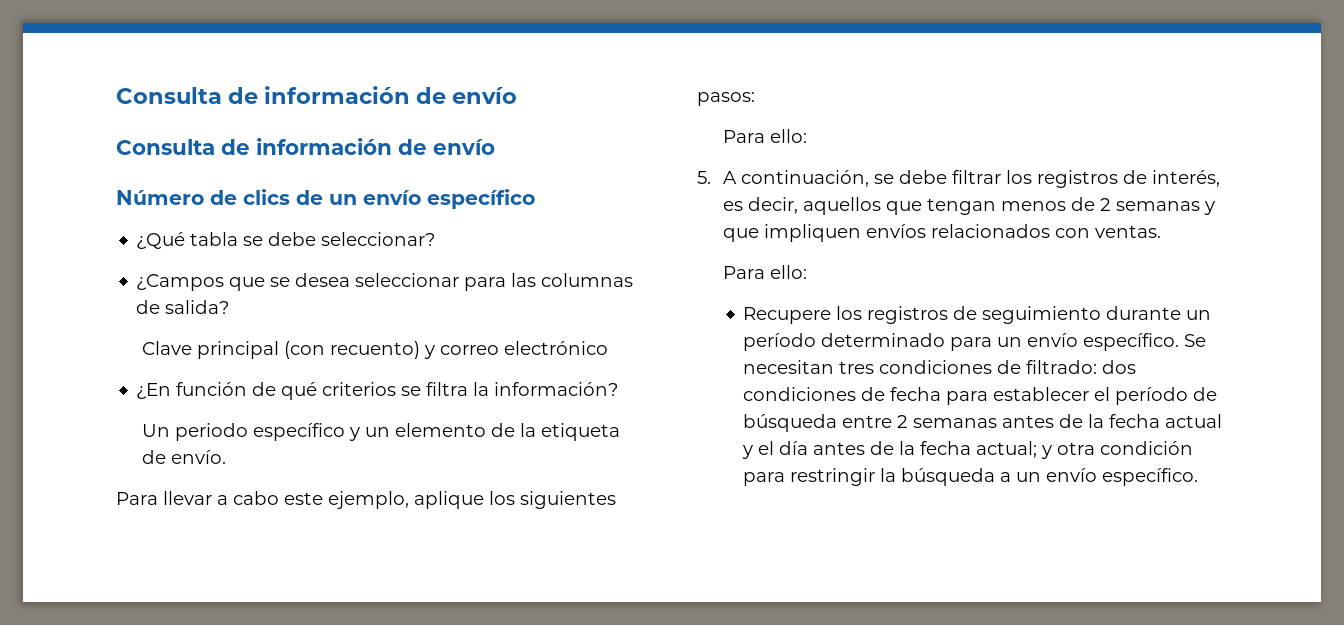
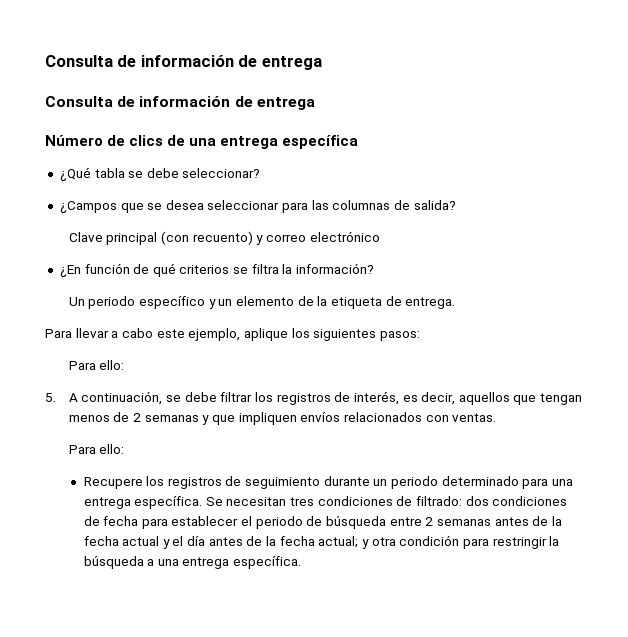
[116,86,518,104] [116,138,495,155] Consulta de información de envío // Consulta de información de envío -> [45,55,322,70] [45,96,315,110] Consulta de información de entrega // Consulta de información de entrega
[329,189,535,209] un envío específico -> [189,135,359,149] una entrega específica
[171,450,227,464] envío. -> [405,297,456,309] entrega.
[743,333,817,351] período -> [391,476,439,489] periodo
[997,333,1180,351] un envío específico. -> [551,479,573,486] [83,496,203,509] una entrega específica.
[1115,387,1189,405] período -> [255,516,303,529] periodo
[1016,468,1199,486] un envío específico. -> [157,556,302,569] una entrega específica.

